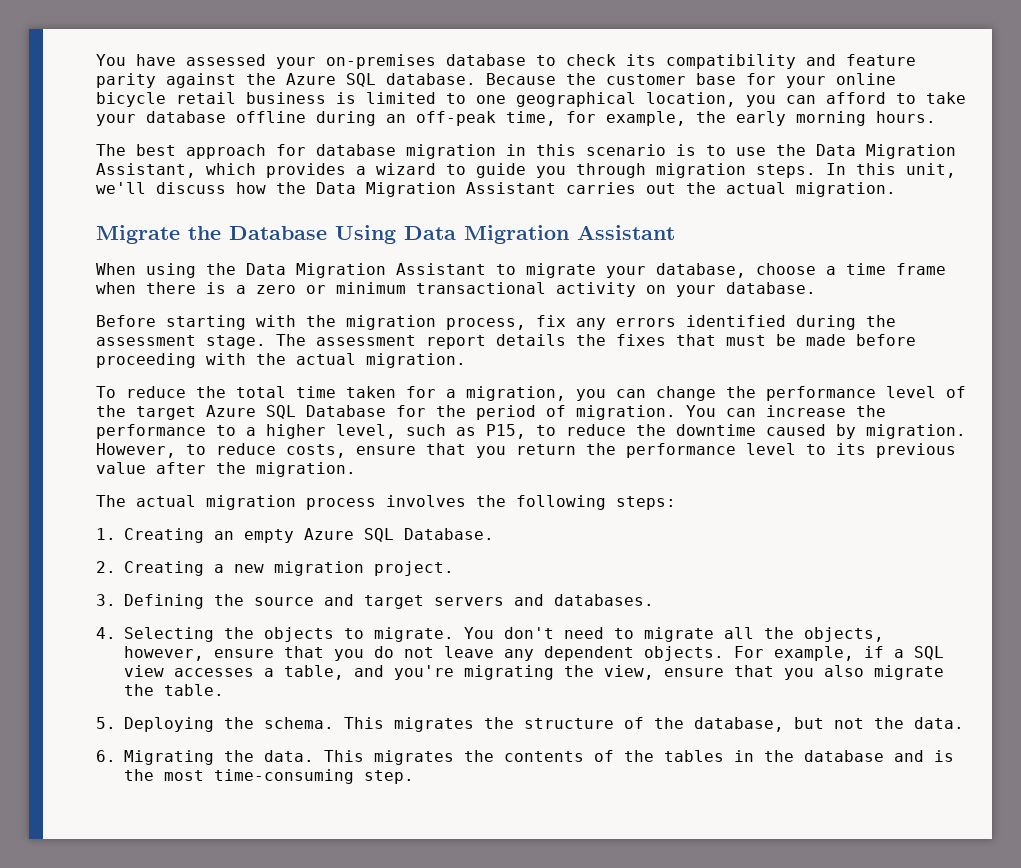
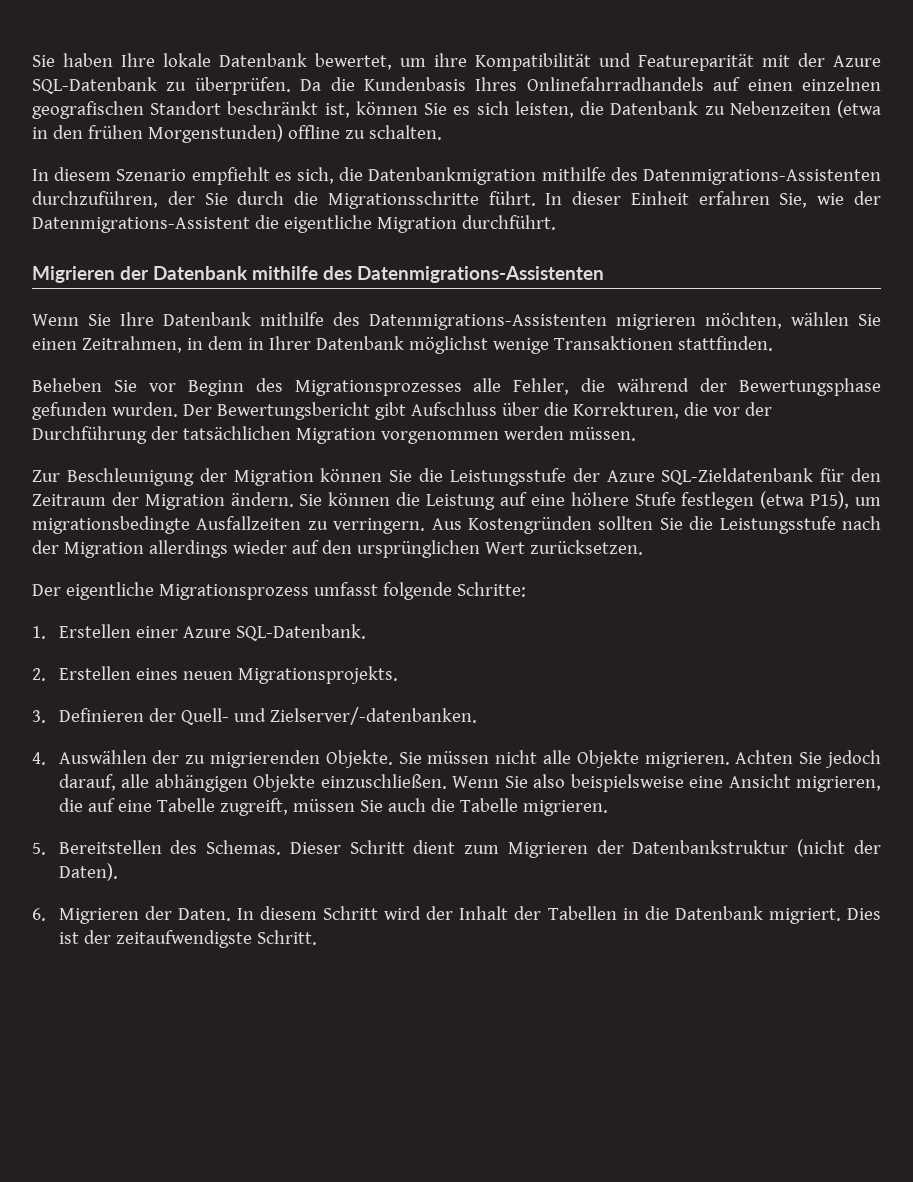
[96,54,916,69] [96,73,896,88] [96,92,966,107] [96,111,936,126] [96,144,956,159] [96,163,956,178] [96,182,896,197] [96,225,675,244] [96,263,946,278] [96,282,816,297] [96,315,896,330] [96,334,916,349] [96,353,466,368] [96,386,966,401] [96,405,886,420] [96,424,966,439] [96,443,956,458] [96,462,356,477] [96,495,676,510] [96,528,495,543] [96,561,455,576] [96,594,655,609] [96,627,885,642] [124,646,945,661] [124,665,945,680] [124,684,225,696] [96,717,965,732] [96,750,955,765] [124,769,415,784] You have assessed your on-premises database to check its compatibility and feature parity against the Azure SQL database. Because the customer base for your online bicycle retail business is limited to one geographical location, you can afford to take your database offline during an off-peak time, for example, the early morning hours. // The best approach for database migration in this scenario is to use the Data Migration Assistant, which provides a wizard to guide you through migration steps. In this unit, we'll discuss how the Data Migration Assistant carries out the actual migration. // Migrate the Database Using Data Migration Assistant // When using the Data Migration Assistant to migrate your database, choose a time frame when there is a zero or minimum transactional activity on your database. // Before starting with the migration process, fix any errors identified during the assessment stage. The assessment report details the fixes that must be made before proceeding with the actual migration. // To reduce the total time taken for a migration, you can change the performance level of the target Azure SQL Database for the period of migration. You can increase the performance to a higher level, such as P15, to reduce the downtime caused by migration. However, to reduce costs, ensure that you return the performance level to its previous value after the migration. // The actual migration process involves the following steps: // 1. Creating an empty Azure SQL Database. // 2. Creating a new migration project. // 3. Defining the source and target servers and databases. // 4. Selecting the objects to migrate. You don't need to migrate all the objects, however, ensure that you do not leave any dependent objects. For example, if a SQL view accesses a table, and you're migrating the view, ensure that you also migrate the table. // 5. Deploying the schema. This migrates the structure of the database, but not the data. // 6. Migrating the data. This migrates the contents of the tables in the database and is the most time-consuming step. -> [32,53,881,71] [32,77,881,95] [32,100,882,119] [32,124,442,143] [32,167,881,185] [32,191,881,209] [32,215,556,233] [32,266,604,283] [32,312,881,330] [32,336,773,354] [32,378,881,396] [32,402,772,420] [32,426,636,444] [32,468,882,486] [32,491,882,510] [32,516,881,534] [32,540,643,558] [32,582,526,600] [32,624,366,641] [32,666,398,684] [32,707,477,725] [32,750,882,768] [58,774,882,792] [58,798,608,816] [32,839,881,858] [58,863,118,881] [32,906,881,924] [58,930,317,948] Sie haben Ihre lokale Datenbank bewertet, um ihre Kompatibilität und Featureparität mit der Azure SQL-Datenbank zu überprüfen. Da die Kundenbasis Ihres Onlinefahrradhandels auf einen einzelnen geografischen Standort beschränkt ist, können Sie es sich leisten, die Datenbank zu Nebenzeiten (etwa in den frühen Morgenstunden) offline zu schalten. // In diesem Szenario empfiehlt es sich, die Datenbankmigration mithilfe des Datenmigrations-Assistenten durchzuführen, der Sie durch die Migrationsschritte führt. In dieser Einheit erfahren Sie, wie der Datenmigrations-Assistent die eigentliche Migration durchführt. // Migrieren der Datenbank mithilfe des Datenmigrations-Assistenten // Wenn Sie Ihre Datenbank mithilfe des Datenmigrations-Assistenten migrieren möchten, wählen Sie einen Zeitrahmen, in dem in Ihrer Datenbank möglichst wenige Transaktionen stattfinden. // Beheben Sie vor Beginn des Migrationsprozesses alle Fehler, die während der Bewertungsphase gefunden wurden. Der Bewertungsbericht gibt Aufschluss über die Korrekturen, die vor der Durchführung der tatsächlichen Migration vorgenommen werden müssen. // Zur Beschleunigung der Migration können Sie die Leistungsstufe der Azure SQL-Zieldatenbank für den Zeitraum der Migration ändern. Sie können die Leistung auf eine höhere Stufe festlegen (etwa P15), um migrationsbedingte Ausfallzeiten zu verringern. Aus Kostengründen sollten Sie die Leistungsstufe nach der Migration allerdings wieder auf den ursprünglichen Wert zurücksetzen. // Der eigentliche Migrationsprozess umfasst folgende Schritte: // 1. Erstellen einer Azure SQL-Datenbank. // 2. Erstellen eines neuen Migrationsprojekts. // 3. Definieren der Quell- und Zielserver/-datenbanken. // 4. Auswählen der zu migrierenden Objekte. Sie müssen nicht alle Objekte migrieren. Achten Sie jedoch darauf, alle abhängigen Objekte einzuschließen. Wenn Sie also beispielsweise eine Ansicht migrieren, die auf eine Tabelle zugreift, müssen Sie auch die Tabelle migrieren. // 5. Bereitstellen des Schemas. Dieser Schritt dient zum Migrieren der Datenbankstruktur (nicht der Daten). // 6. Migrieren der Daten. In diesem Schritt wird der Inhalt der Tabellen in die Datenbank migriert. Dies ist der zeitaufwendigste Schritt.

